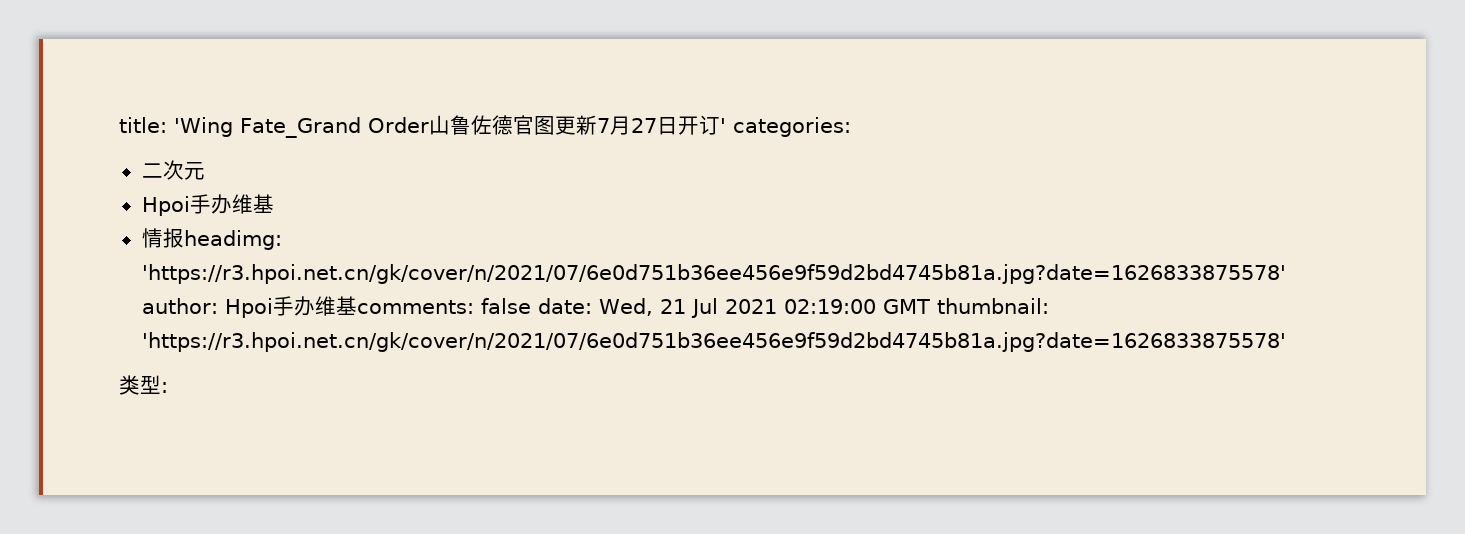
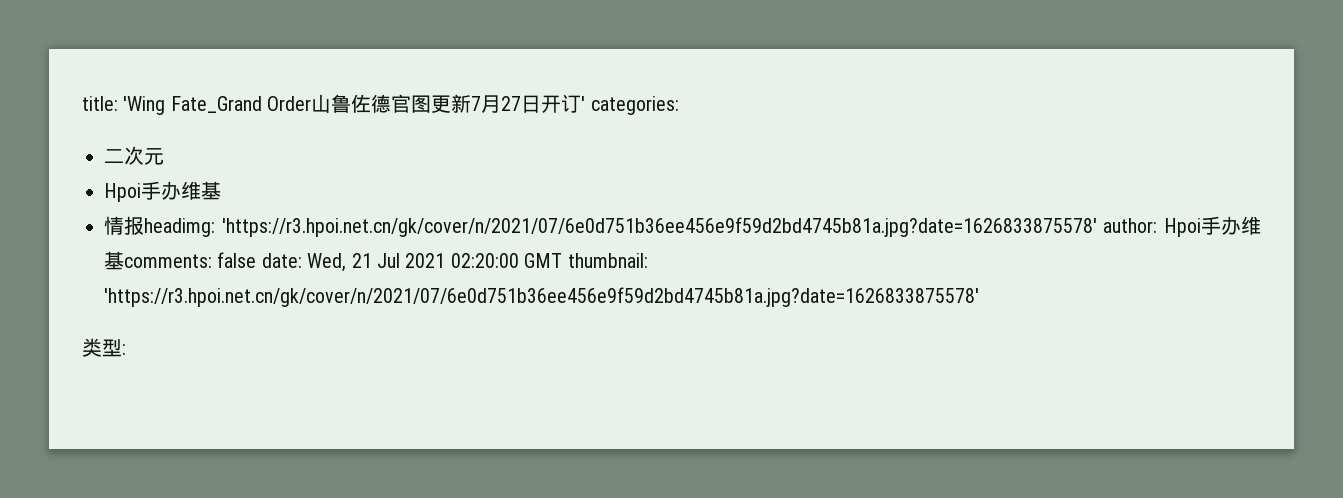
[783,299,876,314] 02:19:00 -> [450,253,519,268] 02:20:00

